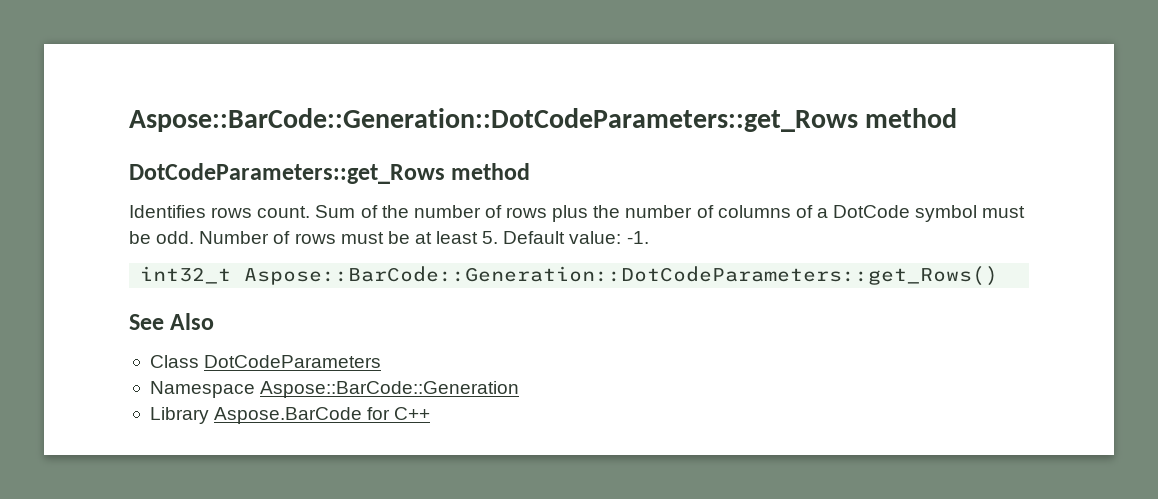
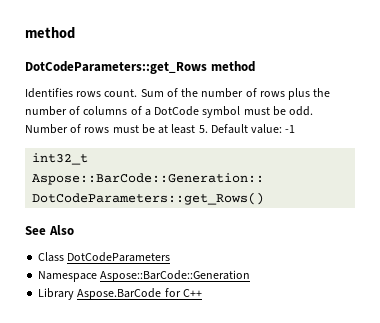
[129,108,858,132] Aspose::BarCode::Generation::DotCodeParameters::get_Rows -> (25, 33) none
[626,231,649,244] -1. -> [285,125,296,133] -1

